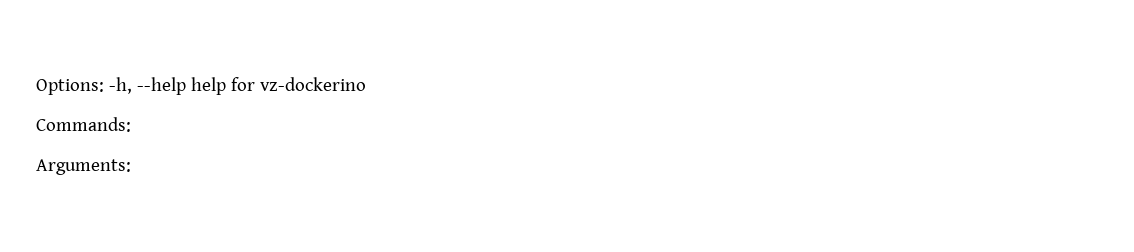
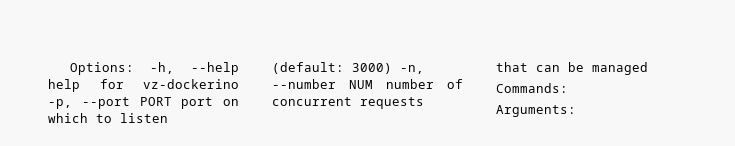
(366, 84) none -> [48,97,239,109] [48,113,168,123] [272,62,424,74] [272,79,463,89] [272,97,424,109] [496,62,648,75] -p, --port PORT port on which to listen (default: 3000) -n, --number NUM number of concurrent requests that can be managed

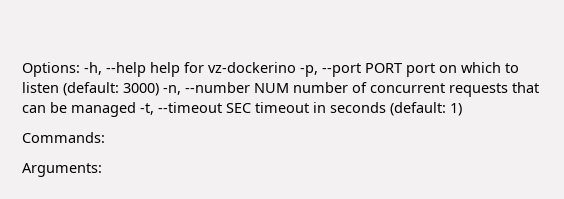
(648, 68) none -> [140,102,462,116] -t, --timeout SEC timeout in seconds (default: 1)

